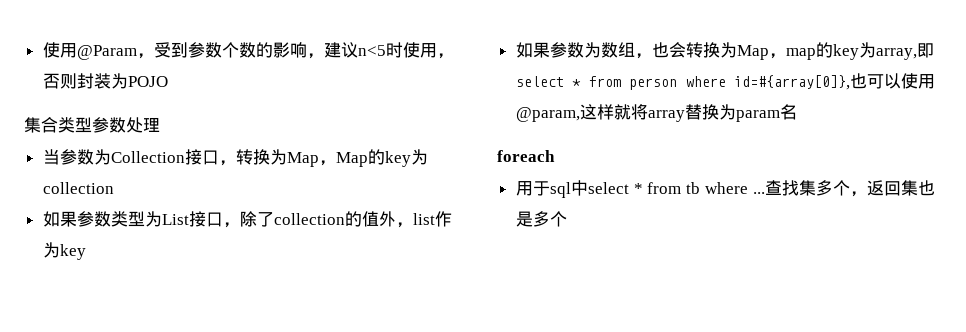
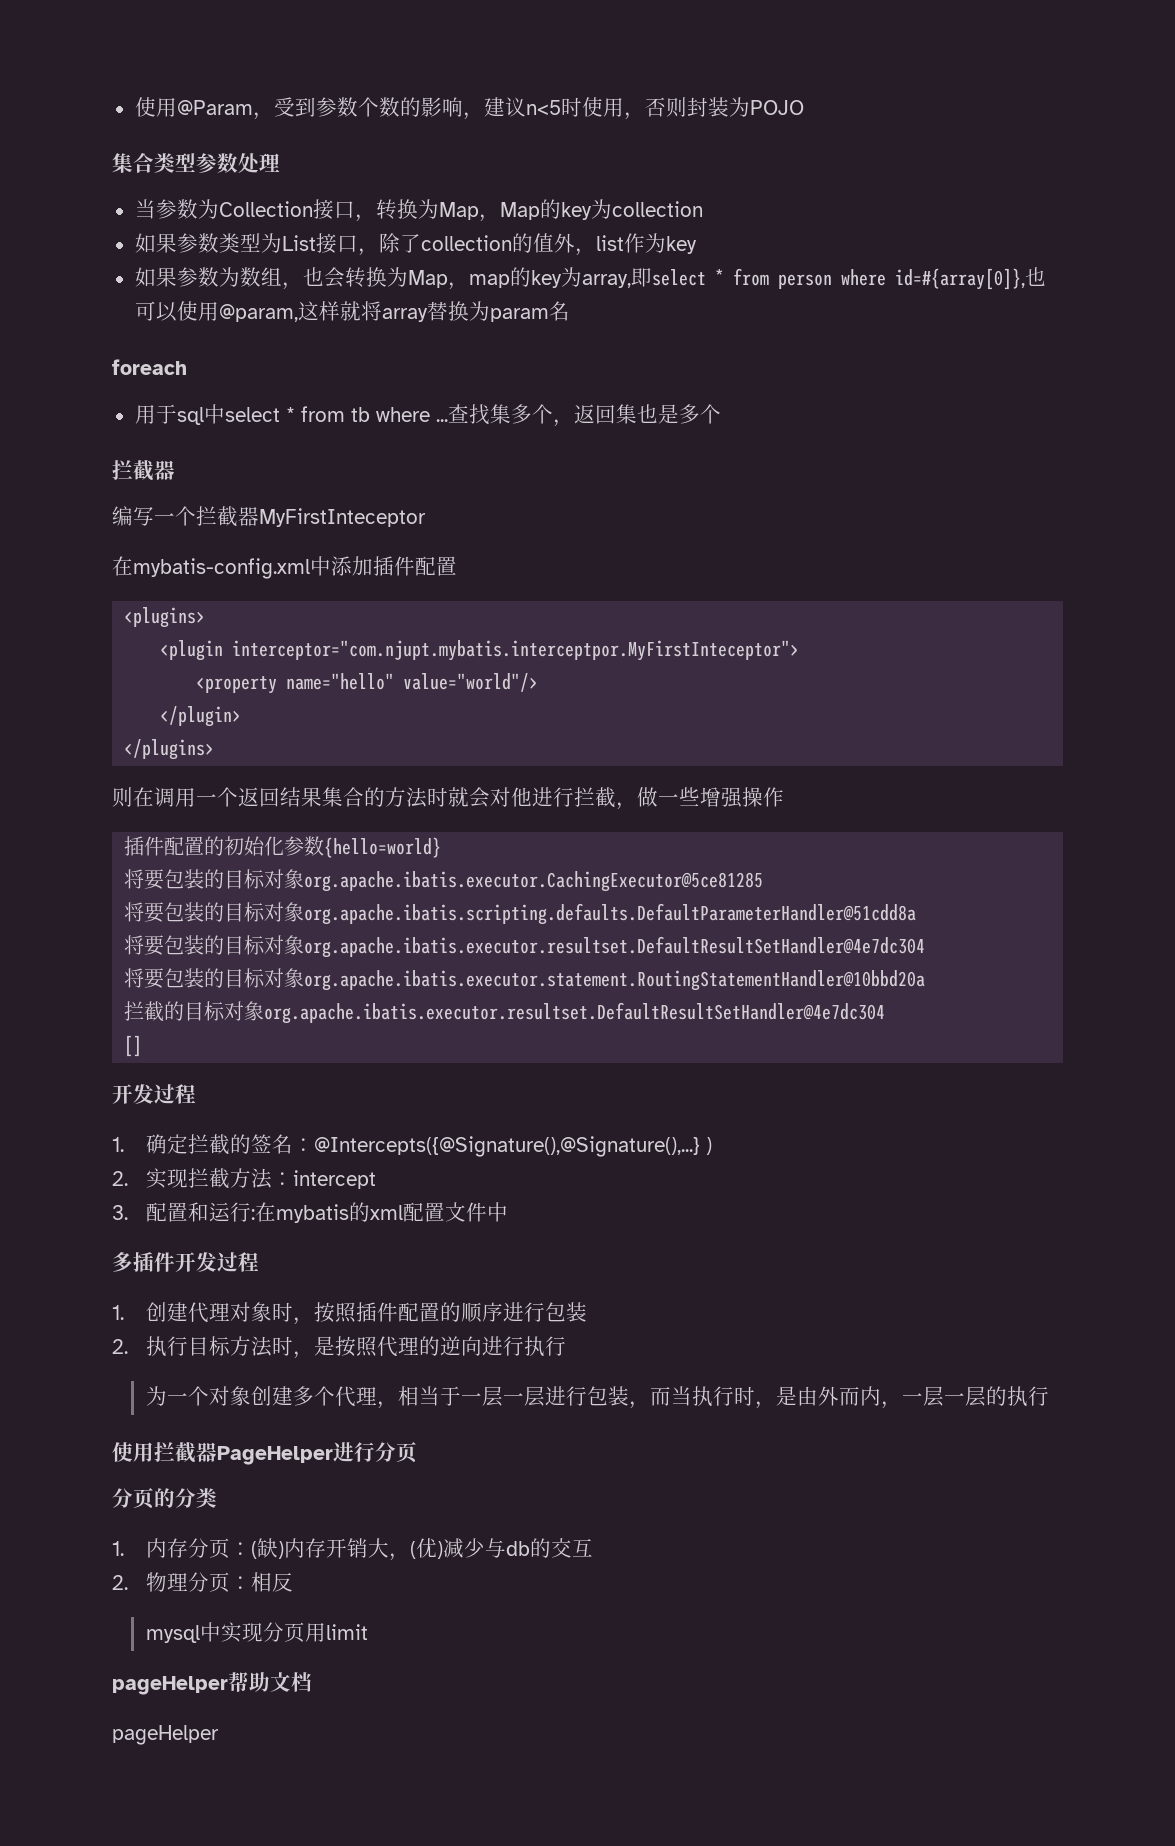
(567, 219) none -> [112,460,175,481] [112,506,426,527] [112,556,457,579] [124,607,206,628] [160,640,800,661] [196,673,539,694] [160,706,242,727] [124,739,215,760] [112,787,784,810] [124,836,442,858] [124,869,764,892] [124,902,917,925] [124,935,926,958] [124,968,926,991] [124,1001,886,1024] [124,1035,143,1057] [112,1084,196,1104] [112,1134,712,1157] [112,1168,376,1189] [112,1202,508,1223] [112,1252,259,1272] [112,1302,587,1325] [112,1336,566,1359] [145,1386,1049,1409] [112,1442,417,1465] [112,1488,217,1509] [112,1538,593,1561] [112,1572,293,1592] [145,1622,368,1643] [112,1672,312,1695] [112,1725,219,1745] // 拦截器 // 编写一个拦截器MyFirstInteceptor // 在mybatis-config.xml中添加插件配置 // <plugins> // <plugin interceptor="com.njupt.mybatis.interceptpor.MyFirstInteceptor"> // <property name="hello" value="world"/> // </plugin> // </plugins> // 则在调用一个返回结果集合的方法时就会对他进行拦截，做一些增强操作 // 插件配置的初始化参数{hello=world} // 将要包装的目标对象org.apache.ibatis.executor.CachingExecutor@5ce81285 // 将要包装的目标对象org.apache.ibatis.scripting.defaults.DefaultParameterHandler@51cdd8a // 将要包装的目标对象org.apache.ibatis.executor.resultset.DefaultResultSetHandler@4e7dc304 // 将要包装的目标对象org.apache.ibatis.executor.statement.RoutingStatementHandler@10bbd20a // 拦截的目标对象org.apache.ibatis.executor.resultset.DefaultResultSetHandler@4e7dc304 // [] // 开发过程 // 1.确定拦截的签名：@Intercepts({@Signature(),@Signature(),...} ) // 2.实现拦截方法：intercept // 3.配置和运行:在mybatis的xml配置文件中 // 多插件开发过程 // 1.创建代理对象时，按照插件配置的顺序进行包装 // 2.执行目标方法时，是按照代理的逆向进行执行 // 为一个对象创建多个代理，相当于一层一层进行包装，而当执行时，是由外而内，一层一层的执行 // 使用拦截器PageHelper进行分页 // 分页的分类 // 1.内存分页：(缺)内存开销大，(优)减少与db的交互 // 2.物理分页：相反 // mysql中实现分页用limit // pageHelper帮助文档 // pageHelper

